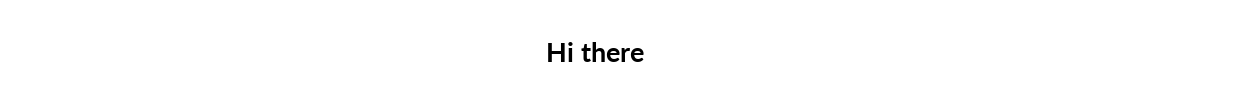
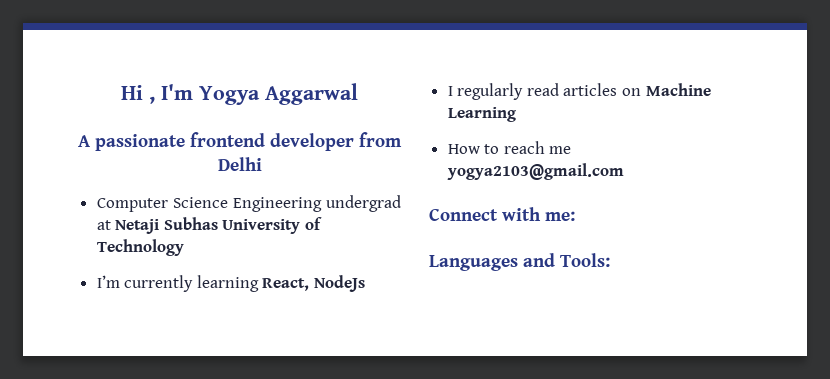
[581,42,645,62] there -> [149,83,358,105] [78,132,402,151] [217,157,262,171] [96,195,402,212] [96,217,323,234] [96,239,184,256] [96,275,366,292] [447,83,711,100] [447,107,516,122] [447,141,572,154] [446,163,624,180] [429,207,575,221] [429,253,610,271] , I'm Yogya Aggarwal // A passionate frontend developer from Delhi // Computer Science Engineering undergrad at Netaji Subhas University of Technology // I’m currently learning React, NodeJs // I regularly read articles on Machine Learning // How to reach me yogya2103@gmail.com // Connect with me: // Languages and Tools:

